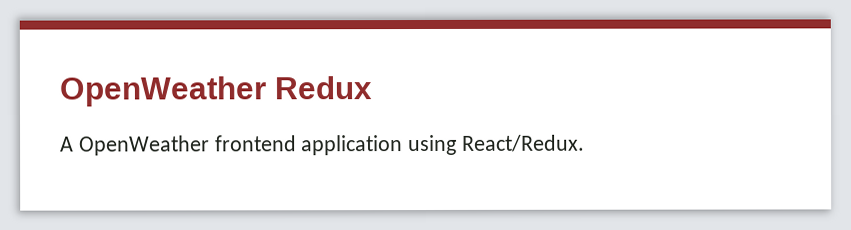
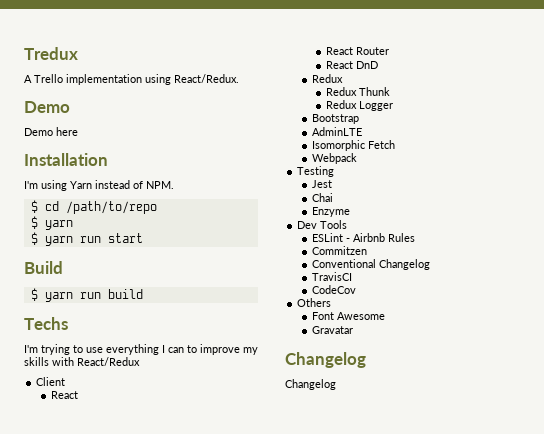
[59,76,372,107] [60,134,586,156] OpenWeather Redux // A OpenWeather frontend application using React/Redux. -> [24,47,78,60] [24,74,239,85] [24,101,70,113] [24,127,78,136] [24,153,108,166] [24,180,174,191] [30,200,157,214] [30,216,73,230] [30,232,143,246] [24,261,63,274] [30,288,143,302] [24,317,68,330] [24,344,258,355] [24,357,140,366] [36,377,66,386] [50,391,78,399] [326,47,390,55] [326,61,379,69] [311,74,343,83] [326,87,391,96] [326,100,394,111] [311,114,359,124] [311,127,362,136] [311,140,395,151] [311,153,357,164] [297,166,335,177] [311,180,332,188] [311,193,333,202] [311,207,350,217] [297,220,348,229] [311,233,415,242] [311,246,367,255] [311,259,430,270] [311,272,352,281] [311,285,356,294] [297,298,332,307] [311,312,385,320] [311,326,353,334] [285,352,366,368] [285,379,336,390] Tredux // A Trello implementation using React/Redux. // Demo // Demo here // Installation // I'm using Yarn instead of NPM. // $ cd /path/to/repo // $ yarn // $ yarn run start // Build // $ yarn run build // Techs // I'm trying to use everything I can to improve my skills with React/Redux // Client // React // React Router // React DnD // Redux // Redux Thunk // Redux Logger // Bootstrap // AdminLTE // Isomorphic Fetch // Webpack // Testing // Jest // Chai // Enzyme // Dev Tools // ESLint - Airbnb Rules // Commitzen // Conventional Changelog // TravisCI // CodeCov // Others // Font Awesome // Gravatar // Changelog // Changelog

